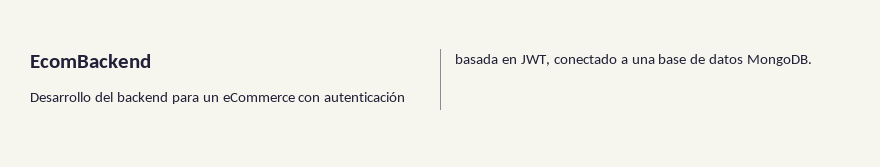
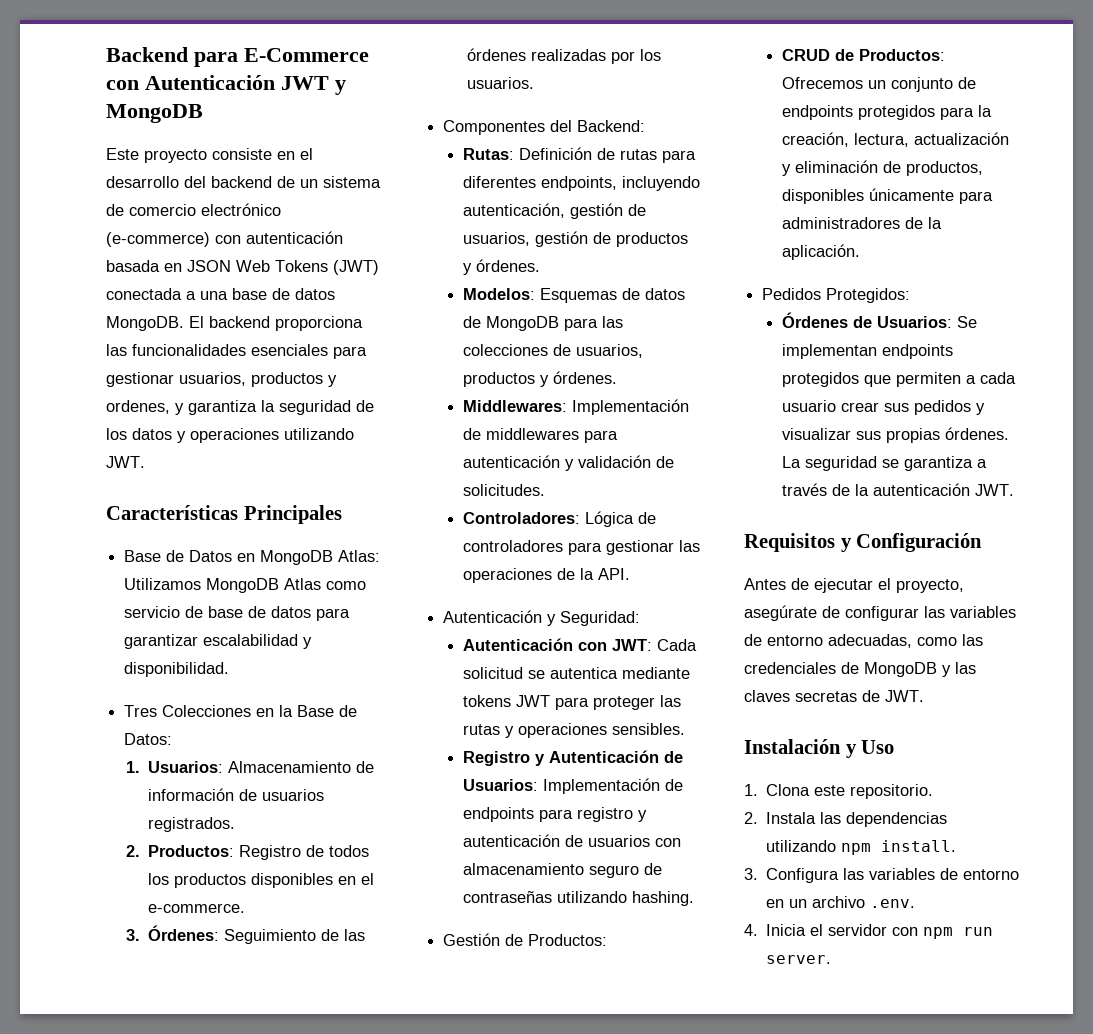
[30,54,151,68] [30,92,406,104] [455,54,617,66] EcomBackend // Desarrollo del backend para un eCommerce con autenticación basada en JWT, conectado -> [106,47,369,67] [106,75,346,95] [106,104,203,123] [106,148,313,163] [106,176,381,188] [106,203,281,216] [106,231,343,247] [106,260,379,275] [106,288,182,300] Backend para E-Commerce con Autenticación JWT y MongoDB // Este proyecto consiste en el desarrollo del backend de un sistema de comercio electrónico (e-commerce) con autenticación basada en JSON Web Tokens (JWT) conectada
(813, 60) none -> [189,316,363,331] [106,344,367,359] [106,372,337,387] [106,400,374,415] [106,428,354,443] [106,456,145,468] [106,505,342,524] [124,550,381,565] [124,578,367,593] [124,606,351,621] [124,634,313,649] [124,662,230,677] [124,705,358,717] [124,733,173,745] [125,761,375,773] [148,788,325,801] [148,817,236,832] [125,845,370,860] [148,873,375,888] [148,903,246,913] [125,925,366,944] [467,48,662,64] [467,77,535,89] [443,120,646,135] [463,147,697,163] [463,176,701,191] [463,203,647,219] [463,231,689,247] [463,259,541,275] [463,288,686,303] [463,316,624,331] [463,344,644,358] [463,371,618,387] [463,399,690,415] [463,428,619,443] [463,455,675,471] [463,484,546,496] [463,511,657,527] [463,540,701,555] [463,568,631,583] [443,610,641,626] [463,638,698,651] [463,667,691,679] [463,695,682,710] [463,723,686,738] [463,750,684,766] [463,778,684,794] [463,807,648,822] [463,834,682,847] [463,863,663,878] [463,891,695,906] [443,933,608,946] [782,49,946,61] [782,77,977,92] [782,105,993,120] [782,132,1010,147] [782,160,984,176] [782,188,994,204] [782,217,943,229] [782,244,861,260] [762,288,911,303] [782,312,978,328] [782,344,954,359] [782,372,1017,387] [782,400,986,415] [782,427,1010,443] [782,456,988,471] [782,483,1015,496] [744,533,983,552] [744,578,964,593] [744,605,1016,621] [744,634,983,648] [744,662,976,677] [744,690,924,702] [744,739,895,758] [744,784,934,799] [744,812,948,827] [766,840,957,855] [744,868,1020,883] [766,896,916,908] [744,924,994,939] [766,955,832,964] El backend proporciona las funcionalidades esenciales para gestionar usuarios, productos y ordenes, y garantiza la seguridad de los datos y operaciones utilizando JWT. // Características Principales // Base de Datos en MongoDB Atlas: Utilizamos MongoDB Atlas como servicio de base de datos para garantizar escalabilidad y disponibilidad. // Tres Colecciones en la Base de Datos: // 1. Usuarios: Almacenamiento de información de usuarios registrados. // 2. Productos: Registro de todos los productos disponibles en el e-commerce. // 3. Órdenes: Seguimiento de las órdenes realizadas por los usuarios. // Componentes del Backend: // Rutas: Definición de rutas para diferentes endpoints, incluyendo autenticación, gestión de usuarios, gestión de productos y órdenes. // Modelos: Esquemas de datos de MongoDB para las colecciones de usuarios, productos y órdenes. // Middlewares: Implementación de middlewares para autenticación y validación de solicitudes. // Controladores: Lógica de controladores para gestionar las operaciones de la API. // Autenticación y Seguridad: // Autenticación con JWT: Cada solicitud se autentica mediante tokens JWT para proteger las rutas y operaciones sensibles. // Registro y Autenticación de Usuarios: Implementación de endpoints para registro y autenticación de usuarios con almacenamiento seguro de contraseñas utilizando hashing. // Gestión de Productos: // CRUD de Productos: Ofrecemos un conjunto de endpoints protegidos para la creación, lectura, actualización y eliminación de productos, disponibles únicamente para administradores de la aplicación. // Pedidos Protegidos: // Órdenes de Usuarios: Se implementan endpoints protegidos que permiten a cada usuario crear sus pedidos y visualizar sus propias órdenes. La seguridad se garantiza a través de la autenticación JWT. // Requisitos y Configuración // Antes de ejecutar el proyecto, asegúrate de configurar las variables de entorno adecuadas, como las credenciales de MongoDB y las claves secretas de JWT. // Instalación y Uso // 1. Clona este repositorio. // 2. Instala las dependencias utilizando npm install. // 3. Configura las variables de entorno en un archivo .env. // 4. Inicia el servidor con npm run server.

